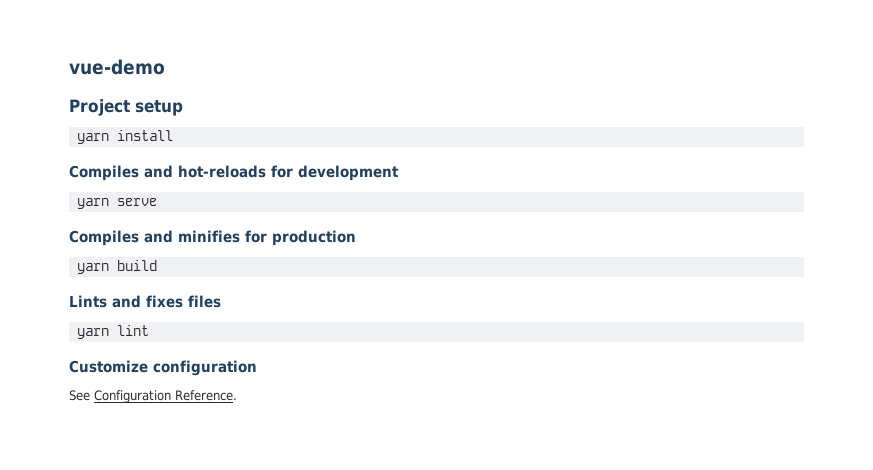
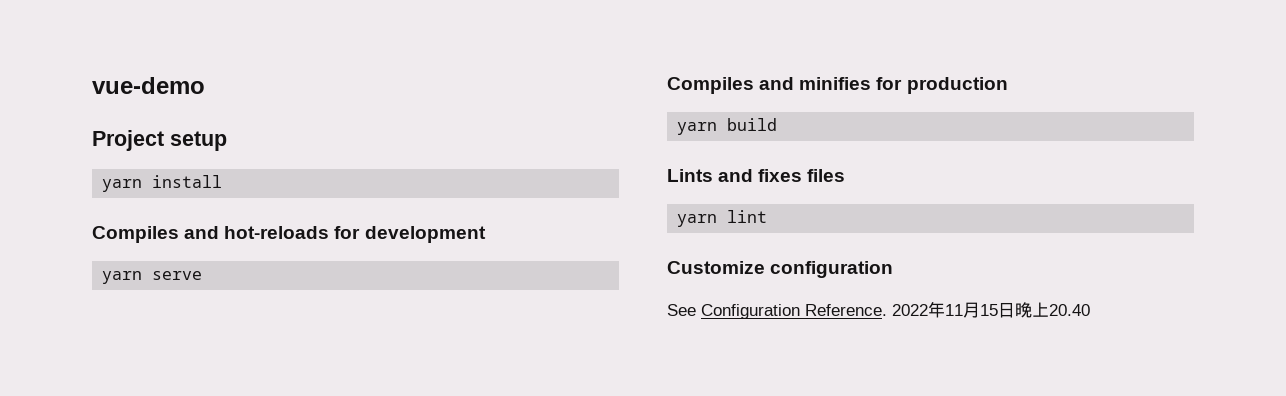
(237, 395) none -> [892,301,1090,318] 2022年11月15日晚上20.40

